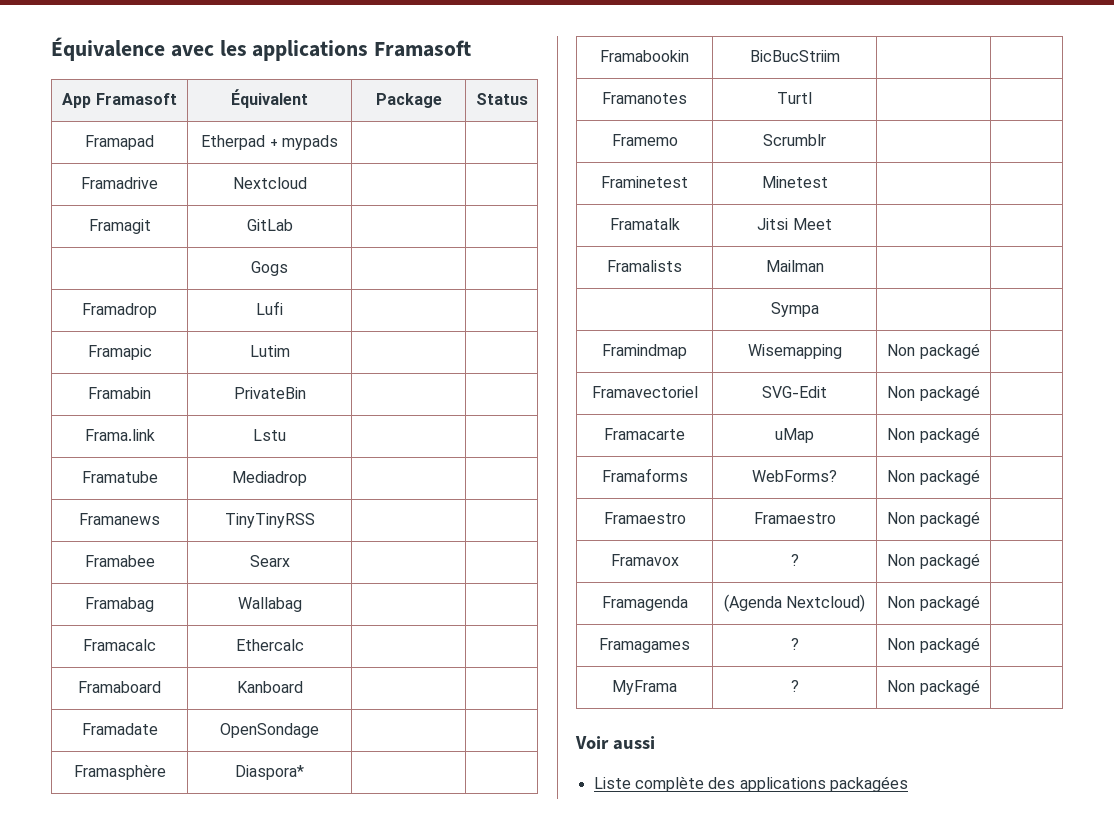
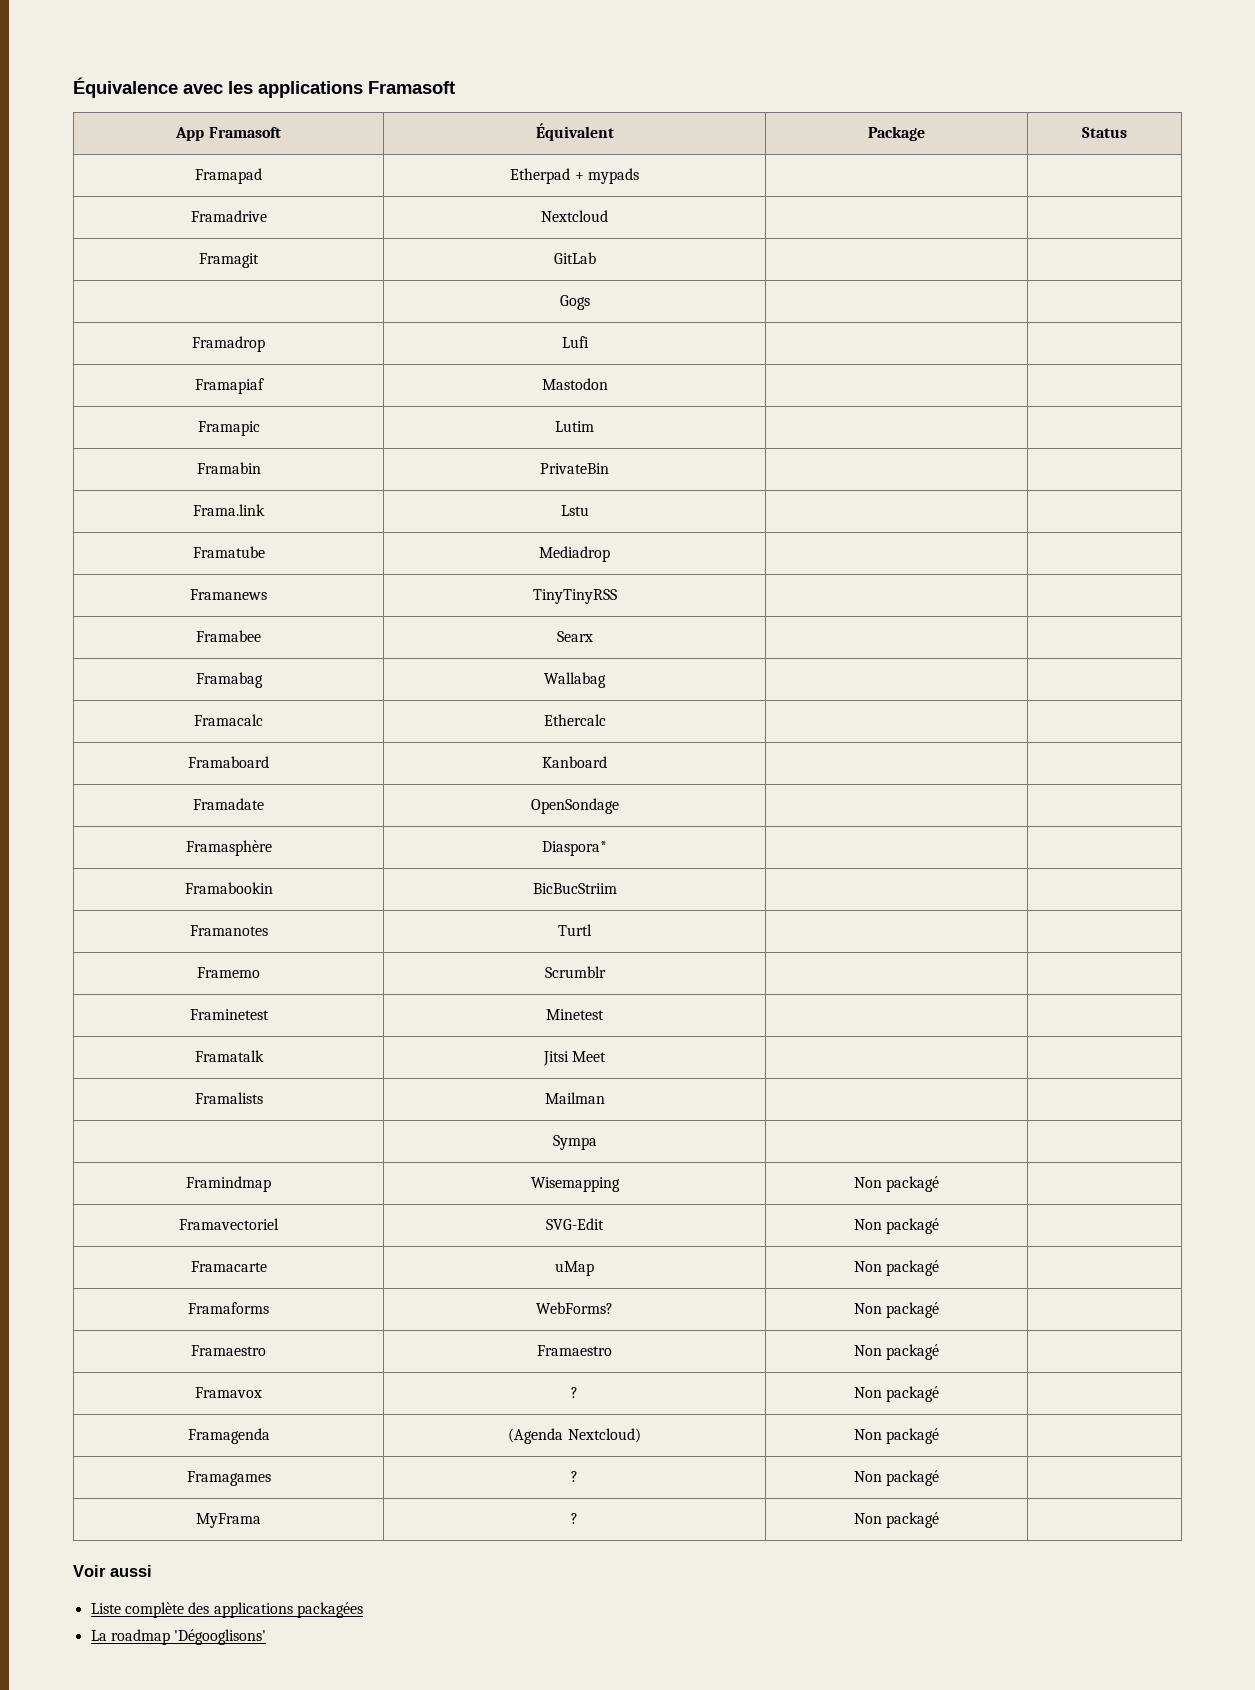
(283, 308) none -> [194,378,264,394] [541,378,608,390] // Framapiaf | Mastodon | |
(908, 784) none -> [90,1629,267,1645] // La roadmap 'Dégooglisons'

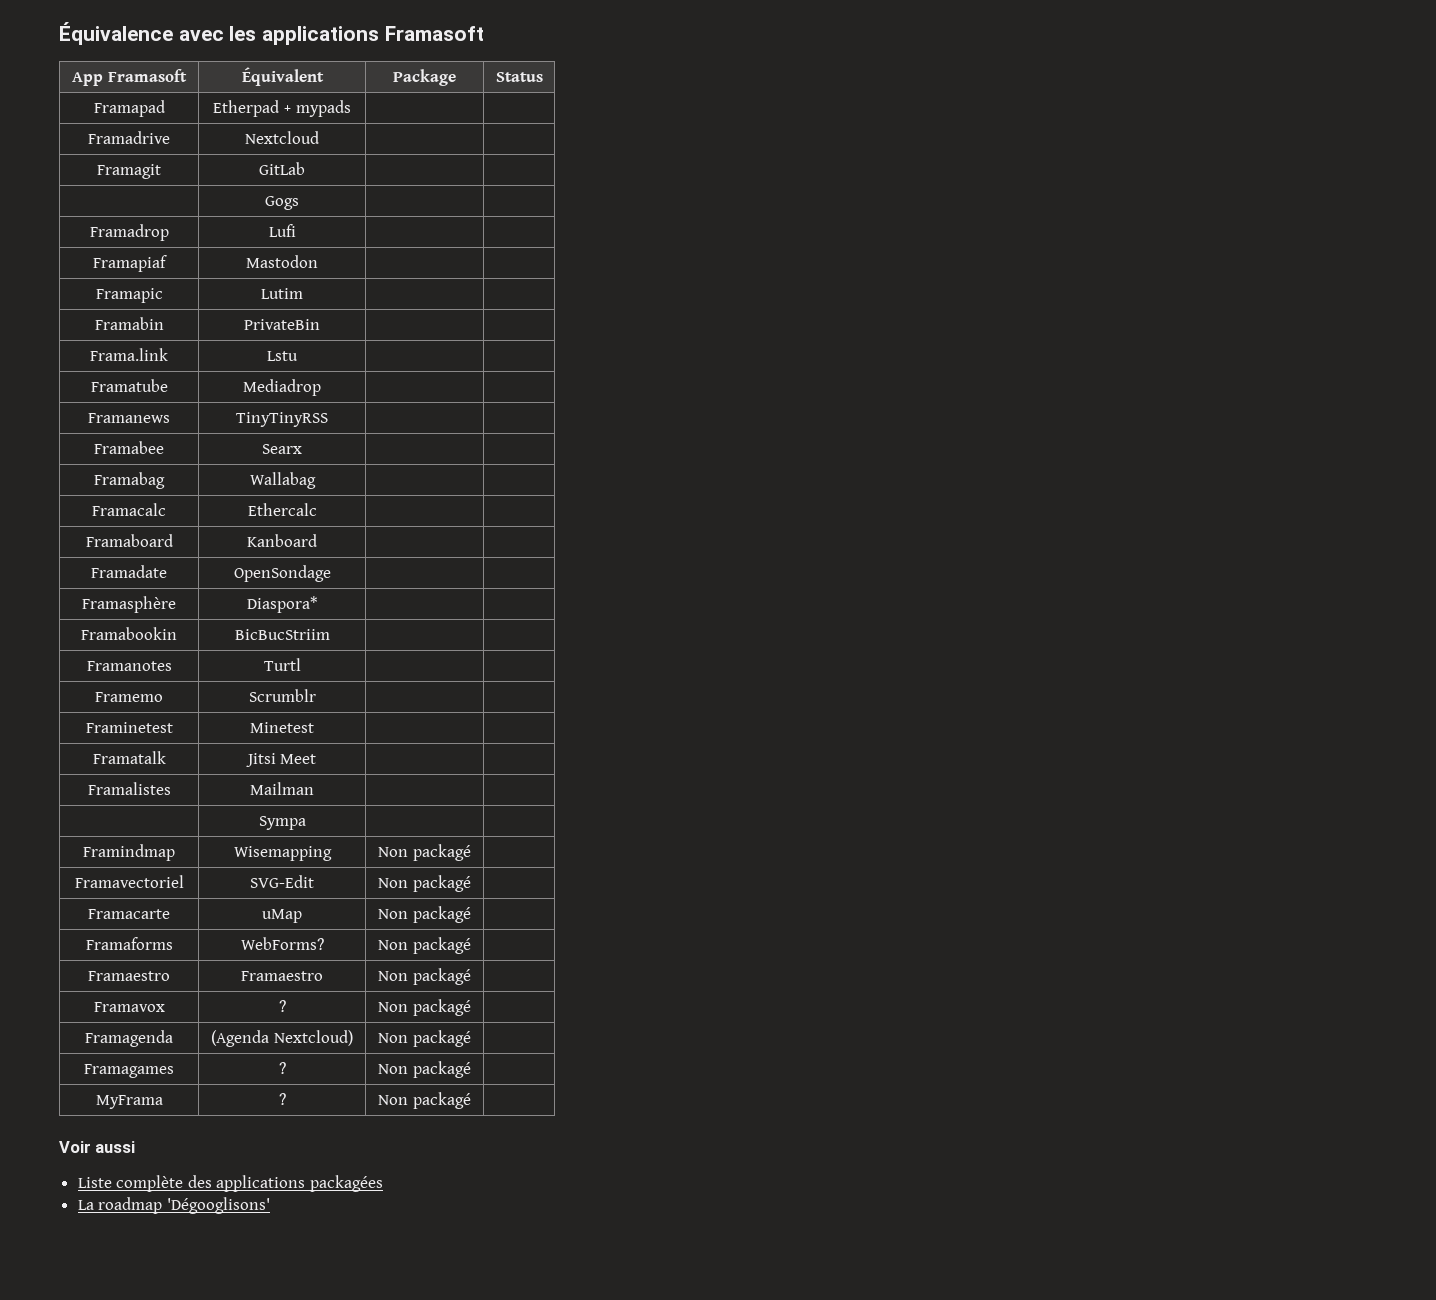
[194,1092,263,1104] Framalists -> [87,782,171,795] Framalistes

